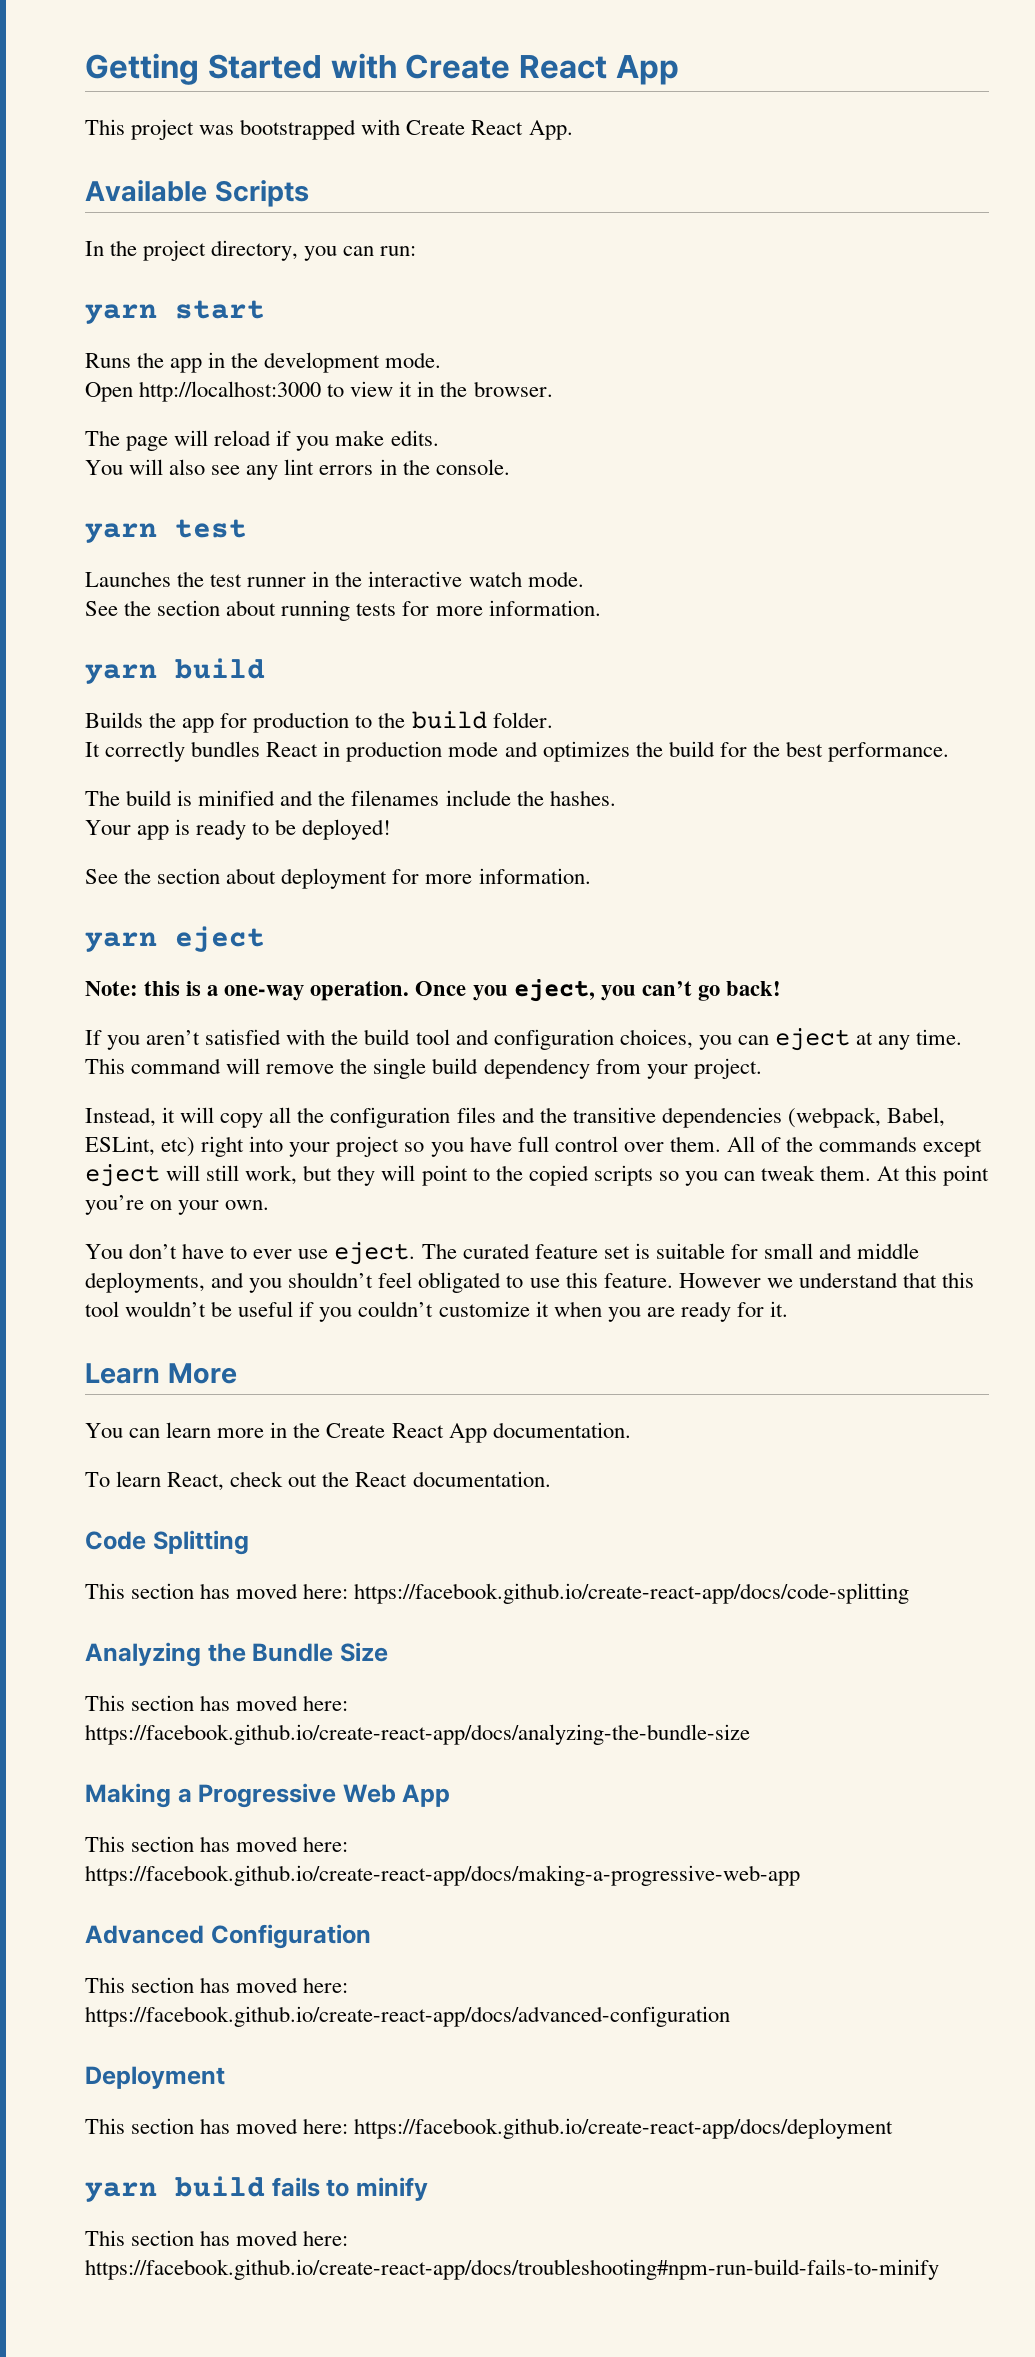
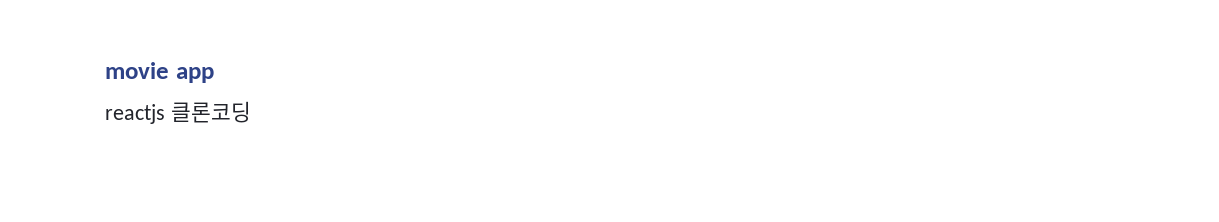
[85,53,679,85] [85,119,573,140] [85,180,309,207] [85,240,417,261] [85,300,265,324] [85,352,442,373] [85,381,553,402] [85,430,439,451] [85,459,510,480] [85,519,247,543] [85,571,584,587] [85,600,601,621] [85,658,265,684] [85,711,553,733] [85,741,950,762] [85,790,616,806] [85,819,392,840] [85,868,591,889] [85,926,265,952] [85,979,781,1002] [85,1028,963,1051] [85,1058,762,1079] [85,1107,945,1128] [85,1136,983,1157] [85,1164,990,1187] [85,1195,270,1215] [85,1242,920,1265] [85,1272,975,1293] [85,1301,789,1322] [85,1363,237,1384] [85,1422,631,1443] [85,1471,551,1491] [85,1530,249,1555] [85,1583,910,1604] [85,1642,388,1667] [85,1695,349,1711] [85,1724,750,1745] [85,1783,451,1808] [85,1836,349,1852] [85,1865,800,1886] [85,1924,371,1949] [85,1977,349,1993] [85,2006,730,2027] [85,2066,225,2089] [85,2118,894,2139] [85,2176,428,2202] [85,2230,349,2246] [85,2259,939,2280] Getting Started with Create React App // This project was bootstrapped with Create React App. // Available Scripts // In the project directory, you can run: // yarn start // Runs the app in the development mode. // Open http://localhost:3000 to view it in the browser. // The page will reload if you make edits. // You will also see any lint errors in the console. // yarn test // Launches the test runner in the interactive watch mode. // See the section about running tests for more information. // yarn build // Builds the app for production to the build folder. // It correctly bundles React in production mode and optimizes the build for the best performance. // The build is minified and the filenames include the hashes. // Your app is ready to be deployed! // See the section about deployment for more information. // yarn eject // Note: this is a one-way operation. Once you eject, you can’t go back! // If you aren’t satisfied with the build tool and configuration choices, you can eject at any time. This command will remove the single build dependency from your project. // Instead, it will copy all the configuration files and the transitive dependencies (webpack, Babel, ESLint, etc) right into your project so you have full control over them. All of the commands except eject will still work, but they will point to the copied scripts so you can tweak them. At this point you’re on your own. // You don’t have to ever use eject. The curated feature set is suitable for small and middle deployments, and you shouldn’t feel obligated to use this feature. However we understand that this tool wouldn’t be useful if you couldn’t customize it when you are ready for it. // Learn More // You can learn more in the Create React App documentation. // To learn React, check out the React documentation. // Code Splitting // This section has moved here: https://facebook.github.io/create-react-app/docs/code-splitting // Analyzing the Bundle Size // This section has moved here: https://facebook.github.io/create-react-app/docs/analyzing-the-bundle-size // Making a Progressive Web App // This section has moved here: https://facebook.github.io/create-react-app/docs/making-a-progressive-web-app // Advanced Configuration // This section has moved here: https://facebook.github.io/create-react-app/docs/advanced-configuration // Deployment // This section has moved here: https://facebook.github.io/create-react-app/docs/deployment // yarn build fails to minify // This section has moved here: https://facebook.github.io/create-react-app/docs/troubleshooting#npm-run-build-fails-to-minify -> [105,62,214,83] [105,101,251,124] movie app // reactjs 클론코딩

